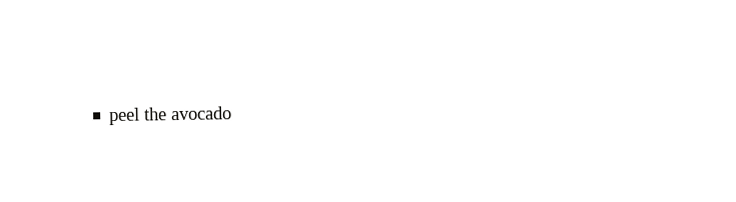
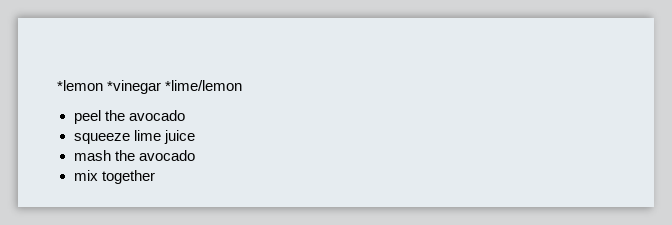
(109, 116) none -> [57,80,243,94] *lemon *vinegar *lime/lemon //
(233, 113) none -> [73,130,195,144] [73,150,195,161] [73,170,155,184] // squeeze lime juice // mash the avocado // mix together

